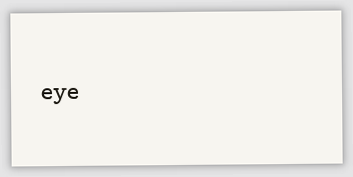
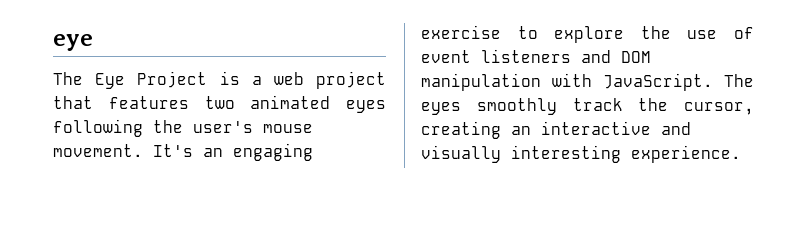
(80, 96) none -> [53,71,386,89] [53,95,386,113] [53,119,313,137] [53,143,313,161] [421,25,754,43] [421,49,651,63] [421,73,754,91] [421,98,754,115] [421,121,691,139] [421,145,741,163] // The Eye Project is a web project that features two animated eyes following the user's mouse movement. It's an engaging exercise to explore the use of event listeners and DOM manipulation with JavaScript. The eyes smoothly track the cursor, creating an interactive and visually interesting experience.

